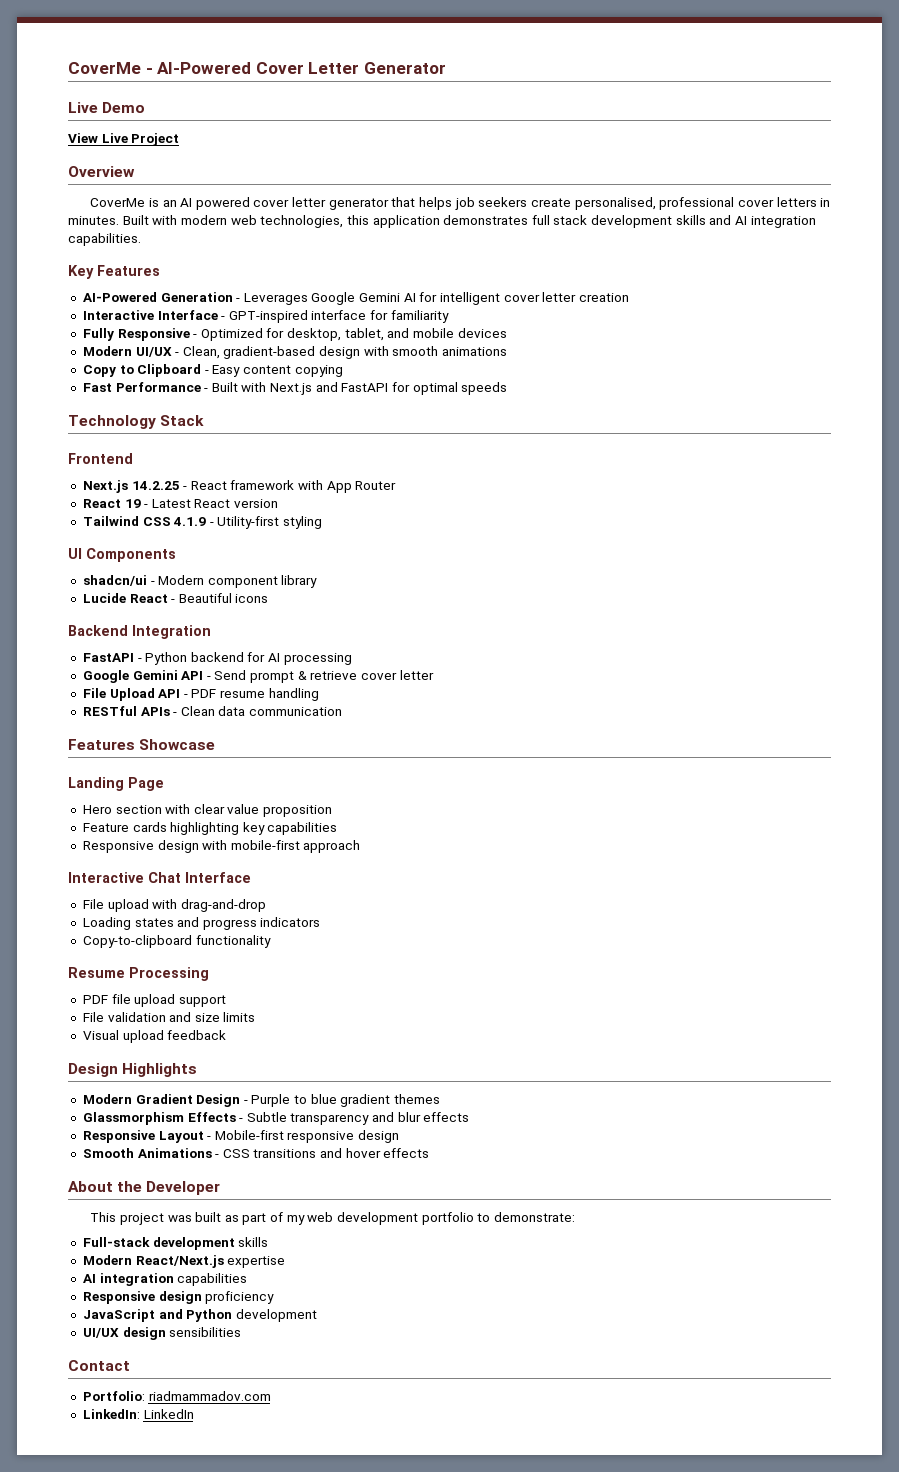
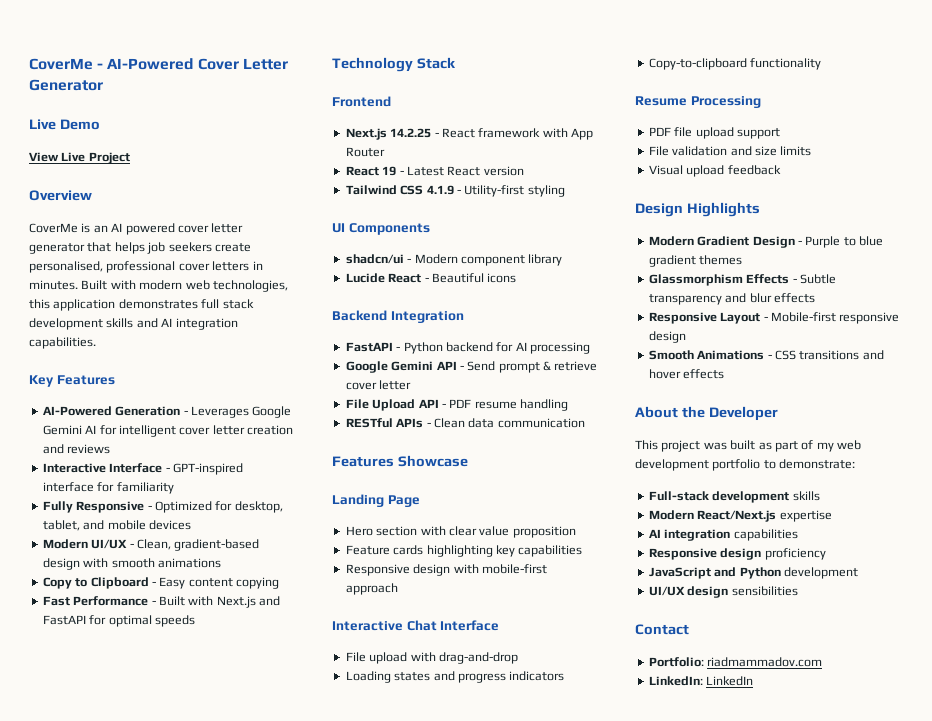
(629, 297) none -> [42,444,111,454] and reviews

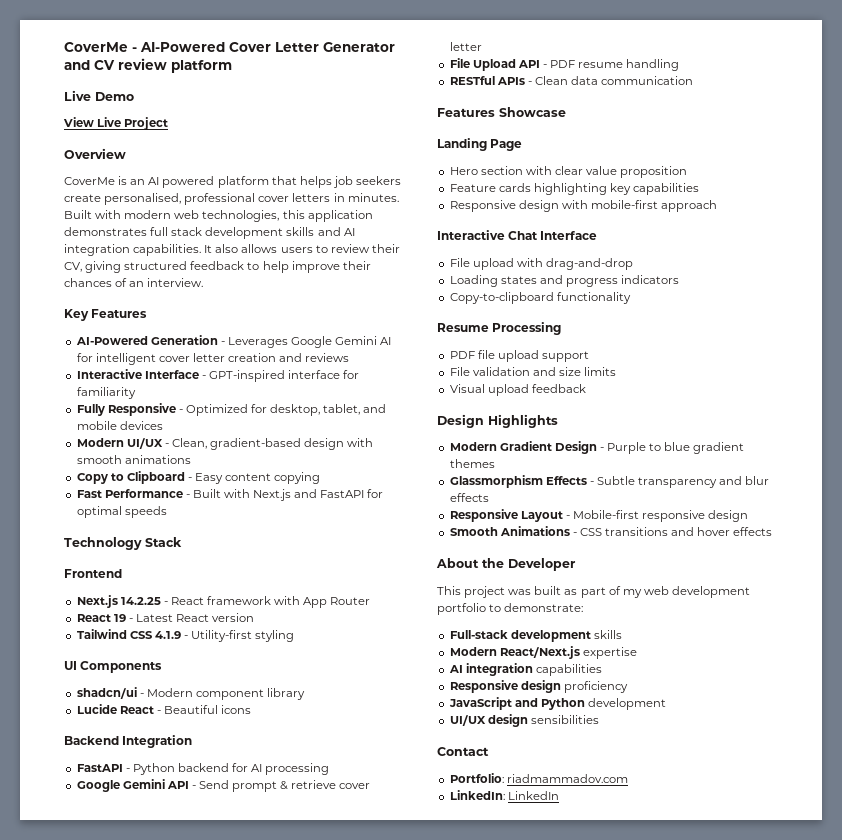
(103, 85) none -> [64,58,232,73] and CV review platform
[177,223,244,233] [29,243,85,254] cover letter generator -> [217,176,269,188] platform
(96, 343) none -> [204,244,400,253] [64,261,371,273] [64,278,204,287] It also allows users to review their CV, giving structured feedback to help improve their chances of an interview.

